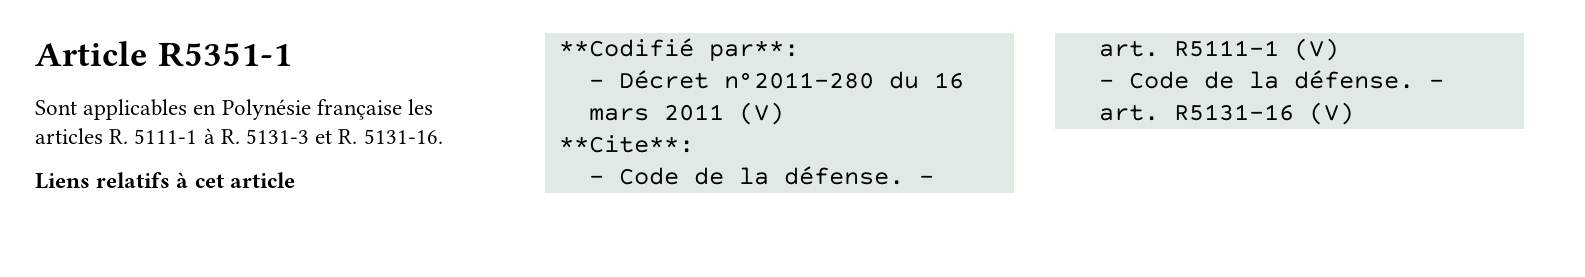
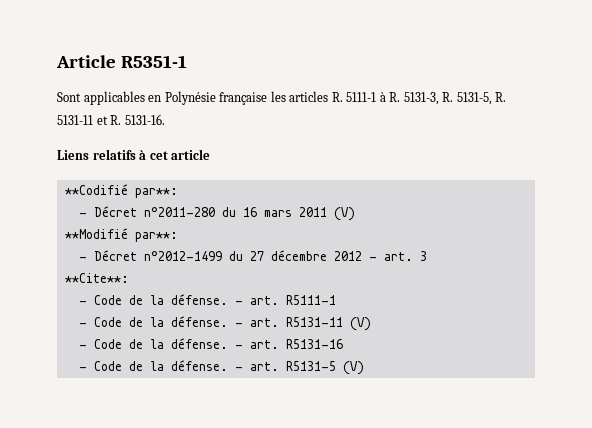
[246,129,310,144] 5131-3 -> [403,92,507,105] [57,115,93,125] 5131-3, R. 5131-5, R. 5131-11
(784, 113) none -> [64,228,178,242] [78,250,427,261] // **Modifié par**: // - Décret n°2012-1499 du 27 décembre 2012 - art. 3
(1279, 48) none -> [78,316,343,327] // - Code de la défense. - art. R5131-11
(1294, 112) none -> [78,360,336,371] // - Code de la défense. - art. R5131-5

